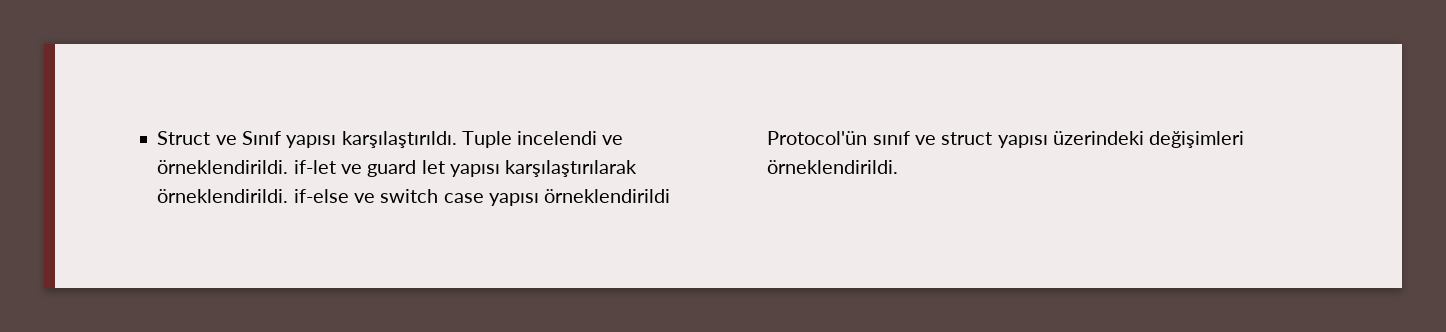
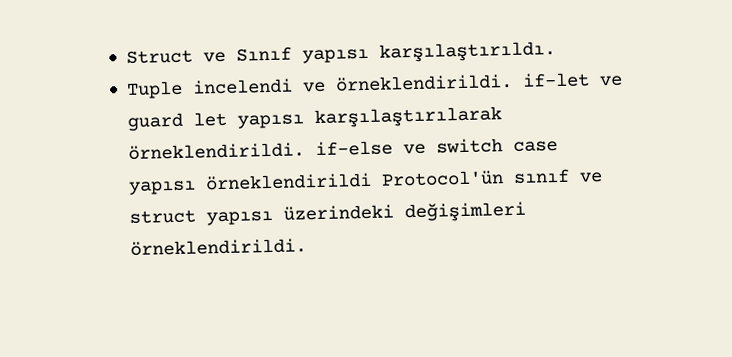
(457, 139) none -> (556, 52) //

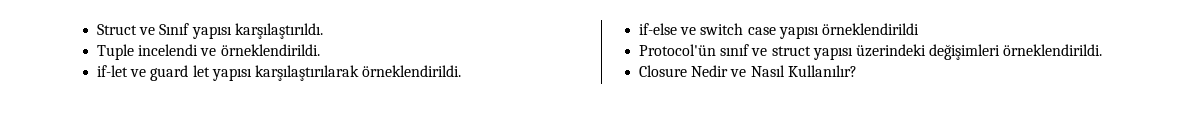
(513, 82) none -> (320, 50) //
(305, 151) none -> (462, 71) //
(372, 181) none -> (919, 29) //
(307, 247) none -> [639,65,857,77] // Closure Nedir ve Nasıl Kullanılır?

